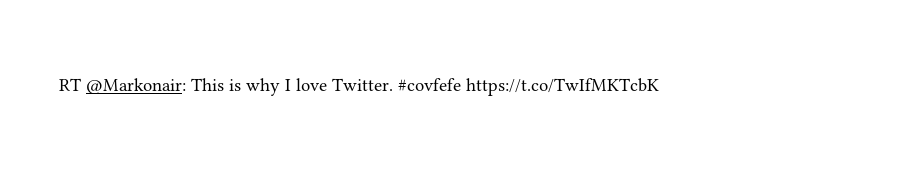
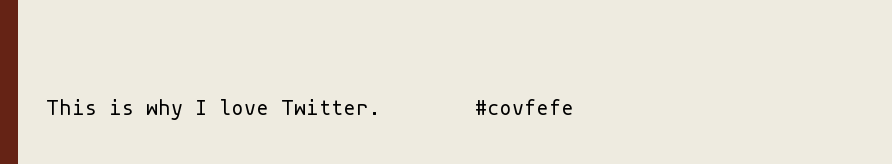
[59,78,186,94] RT @Markonair: -> (46, 107) none
[466,78,659,96] https://t.co/TwIfMKTcbK -> (574, 107) none

